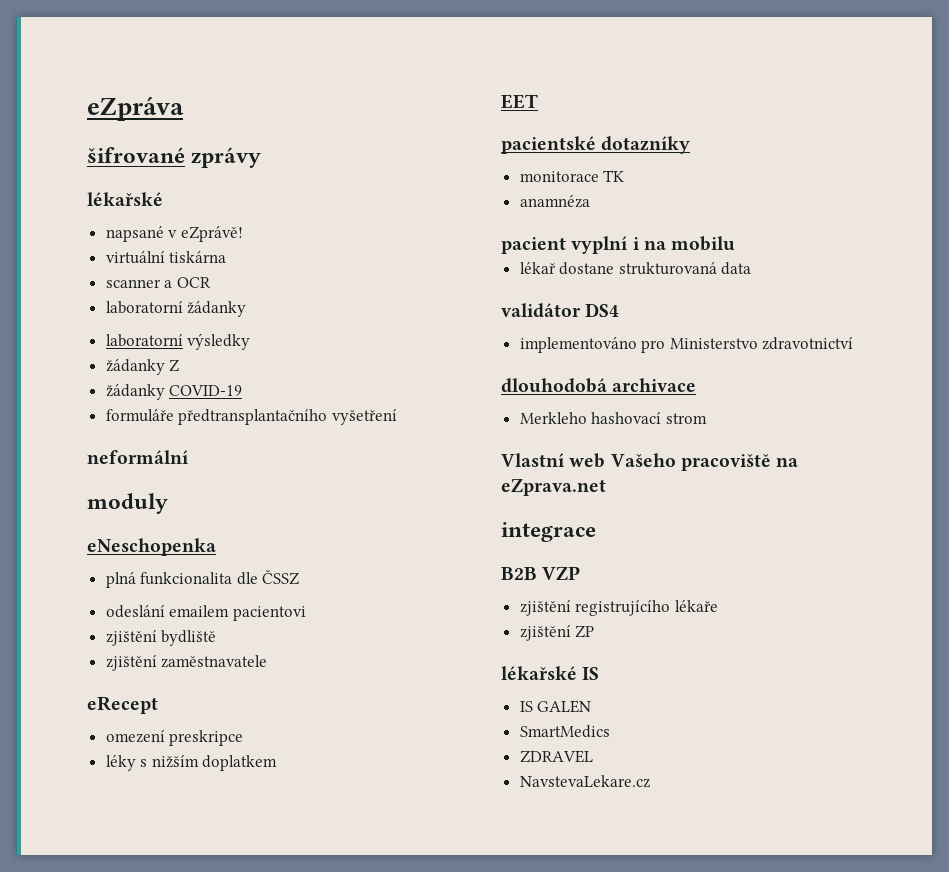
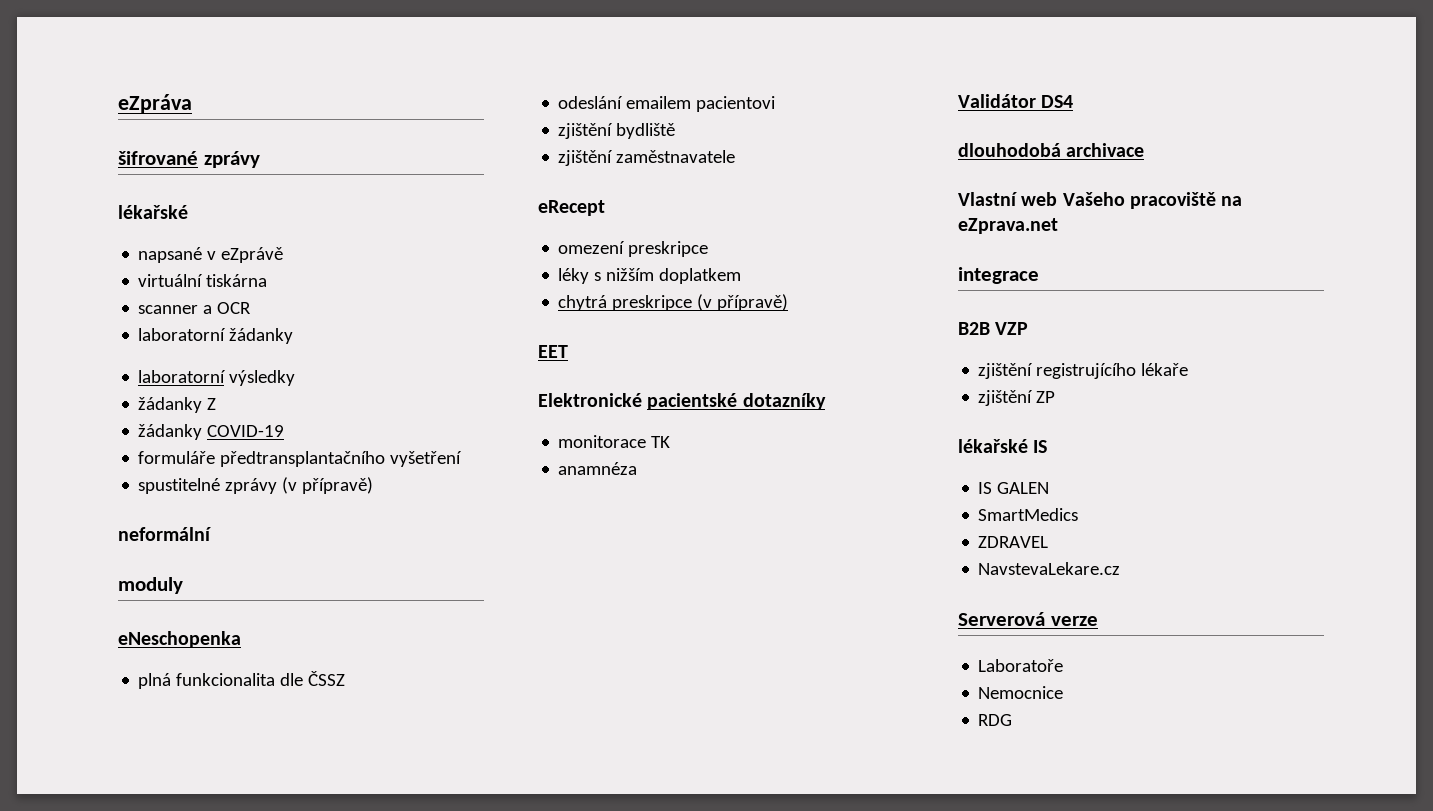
[180,226,243,242] eZprávě! -> [221,247,284,263] eZprávě
(397, 417) none -> [138,477,374,494] // spustitelné zprávy (v přípravě)
(278, 763) none -> [558,294,789,311] // chytrá preskripce (v přípravě)
(538, 101) none -> [538,393,642,407] Elektronické
[501,236,736,254] [519,262,752,275] [501,303,620,318] [519,337,854,353] pacient vyplní i na mobilu // lékař dostane strukturovaná data // validátor DS4 // implementováno pro Ministerstvo zdravotnictví -> [958,94,1074,108] Validátor DS4
[519,412,707,424] // Merkleho hashovací strom -> (1145, 150) none
(650, 781) none -> [958,612,1098,626] [978,659,1064,672] [978,686,1064,699] [978,714,1013,726] // Serverová verze // Laboratoře // Nemocnice // RDG

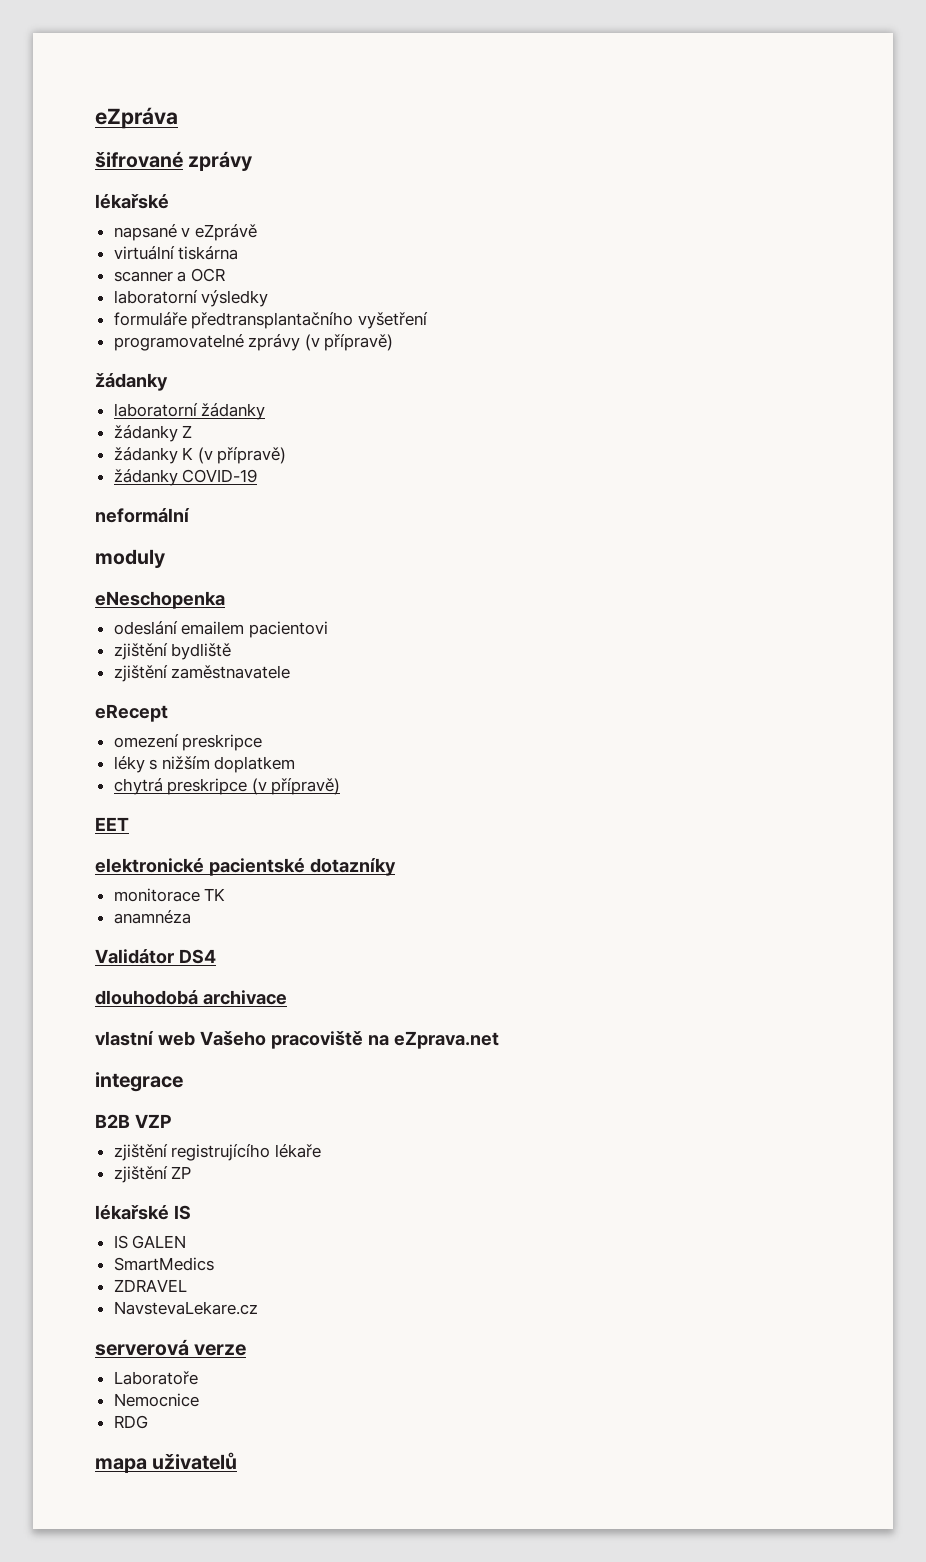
(227, 334) none -> [201,290,269,307] [113,312,428,329] [113,334,394,351] výsledky // formuláře předtransplantačního vyšetření // programovatelné zprávy (v přípravě) //
[229,370,296,386] výsledky -> [201,403,266,420] žádanky
[207,425,285,437] [138,451,463,467] [138,477,374,494] COVID-19 // formuláře předtransplantačního vyšetření // spustitelné zprávy (v přípravě) -> [182,447,287,464] [113,469,258,486] K (v přípravě) // žádanky COVID-19
[138,671,346,689] // plná funkcionalita dle ČSSZ -> (225, 600) none
[538,393,642,407] Elektronické -> [95,858,204,873] elektronické
[958,192,1017,206] Vlastní -> [95,1031,154,1046] vlastní
[958,612,1045,626] Serverová -> [95,1339,189,1356] serverová
(1013, 720) none -> [95,1452,238,1473] // mapa uživatelů

